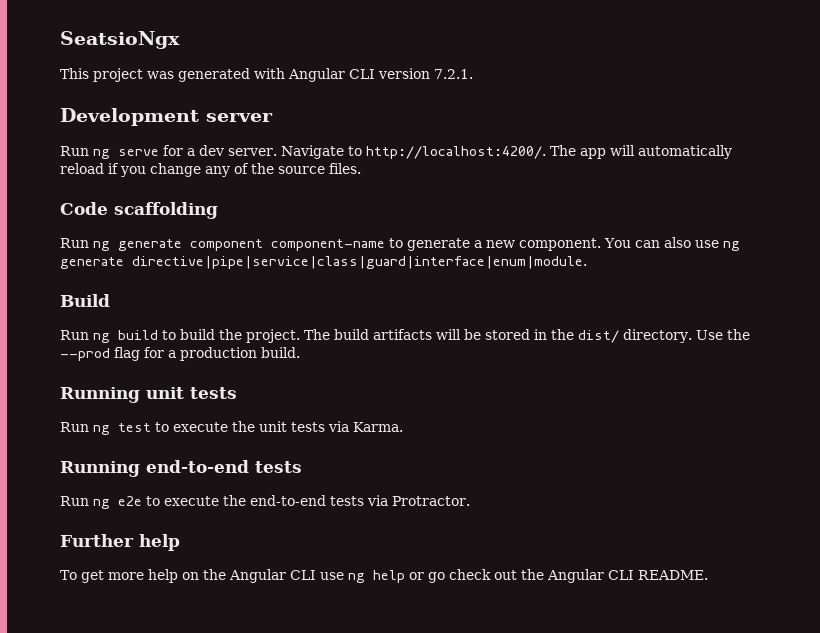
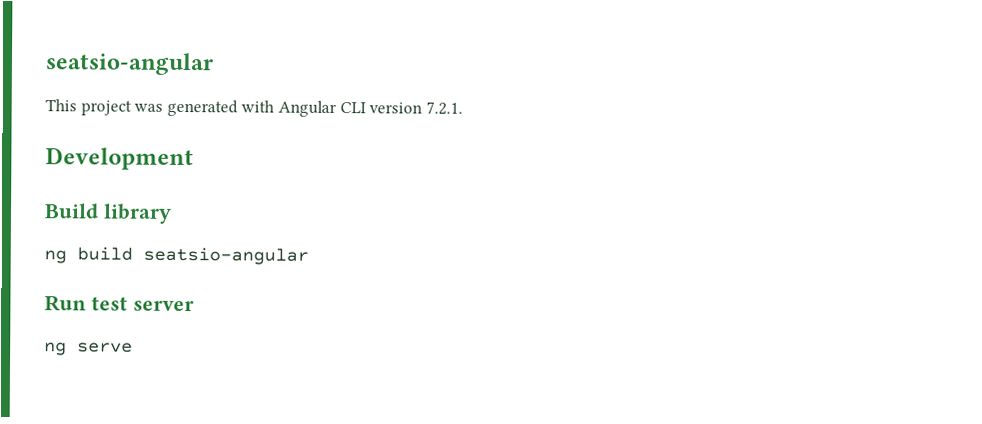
[60,31,180,49] SeatsioNgx -> [45,52,214,76] seatsio-angular
(199, 117) none -> [44,203,172,224] [44,246,309,265] [44,295,128,312] // Build library // ng build seatsio-angular // Run test
[60,146,89,156] Run -> (194, 306) none
[163,145,732,159] [60,163,361,177] [60,202,218,219] [60,237,740,251] [60,256,587,269] [60,294,110,307] [60,329,750,343] [60,347,300,361] [60,387,237,403] [60,421,403,435] [60,460,302,477] [60,495,470,509] [60,534,180,551] [60,569,708,583] for a dev server. Navigate to http://localhost:4200/. The app will automatically reload if you change any of the source files. // Code scaffolding // Run ng generate component component-name to generate a new component. You can also use ng generate directive|pipe|service|class|guard|interface|enum|module. // Build // Run ng build to build the project. The build artifacts will be stored in the dist/ directory. Use the --prod flag for a production build. // Running unit tests // Run ng test to execute the unit tests via Karma. // Running end-to-end tests // Run ng e2e to execute the end-to-end tests via Protractor. // Further help // To get more help on the Angular CLI use ng help or go check out the Angular CLI README. -> (133, 347) none

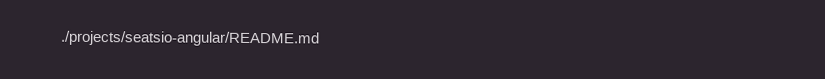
[45,52,214,76] [45,99,463,118] [45,147,194,171] [44,203,172,224] [44,246,309,265] [44,295,194,312] [44,342,133,356] seatsio-angular // This project was generated with Angular CLI version 7.2.1. // Development // Build library // ng build seatsio-angular // Run test server // ng serve -> [60,30,320,47] ./projects/seatsio-angular/README.md

